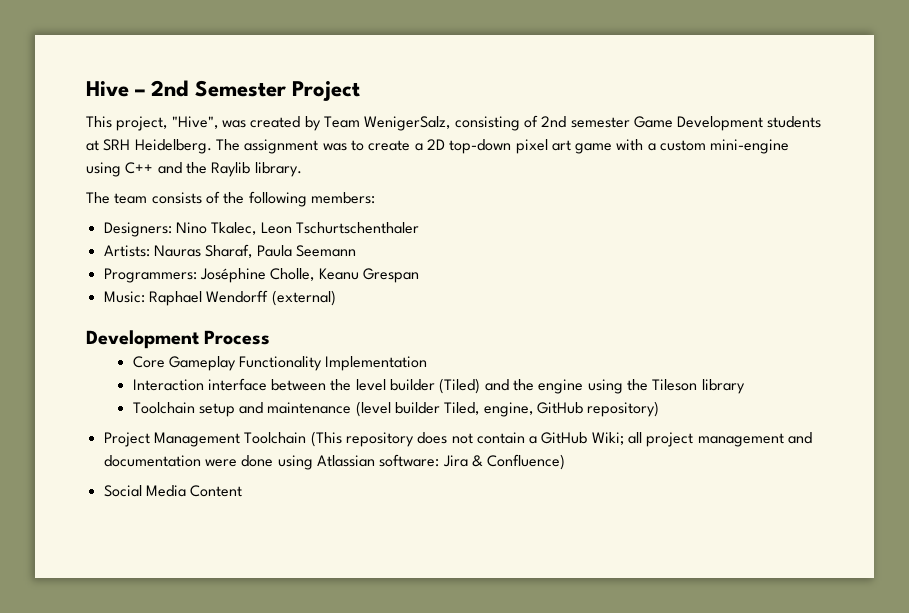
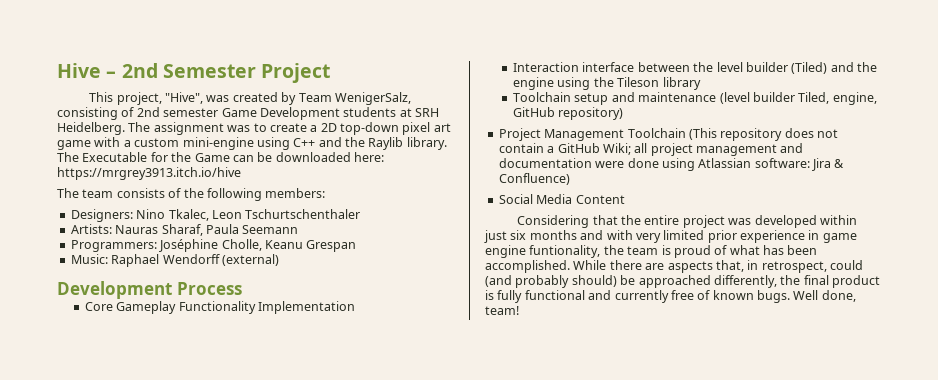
(302, 169) none -> [57,152,384,162] [57,167,241,180] The Executable for the Game can be downloaded here: https://mrgrey3913.itch.io/hive
(243, 491) none -> [517,215,857,228] [484,230,857,243] [485,245,818,258] [485,260,863,273] [485,275,880,288] [485,290,856,303] [485,306,519,315] // Considering that the entire project was developed within just six months and with very limited prior experience in game engine funtionality, the team is proud of what has been accomplished. While there are aspects that, in retrospect, could (and probably should) be approached differently, the final product is fully functional and currently free of known bugs. Well done, team!

